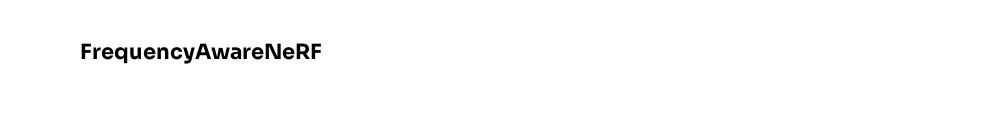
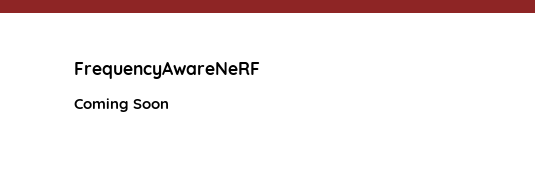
(322, 53) none -> [74,98,170,112] // Coming Soon

